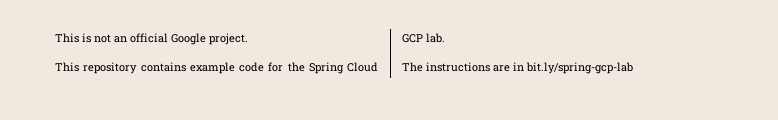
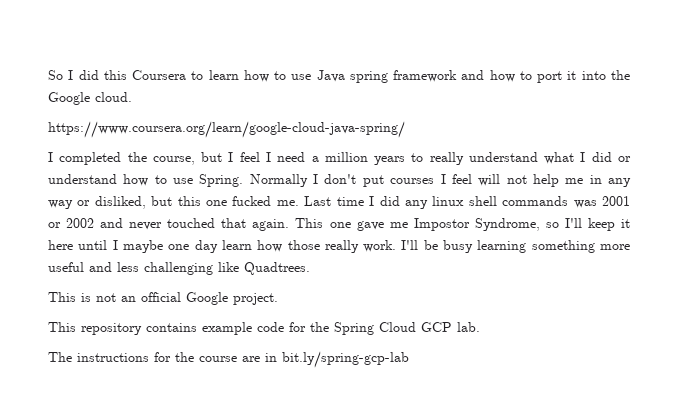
(55, 38) none -> [48,70,630,83] [48,92,132,105] [48,121,405,138] [48,152,631,165] [48,174,632,187] [48,196,631,209] [48,218,630,231] [48,240,630,253] [48,262,310,275] So I did this Coursera to learn how to use Java spring framework and how to port it into the Google cloud. // https://www.coursera.org/learn/google-cloud-java-spring/ // I completed the course, but I feel I need a million years to really understand what I did or understand how to use Spring. Normally I don't put courses I feel will not help me in any way or disliked, but this one fucked me. Last time I did any linux shell commands was 2001 or 2002 and never touched that again. This one gave me Impostor Syndrome, so I'll keep it here until I maybe one day learn how those really work. I'll be busy learning something more useful and less challenging like Quadtrees. //
(490, 67) none -> [154,352,237,362] for the course

